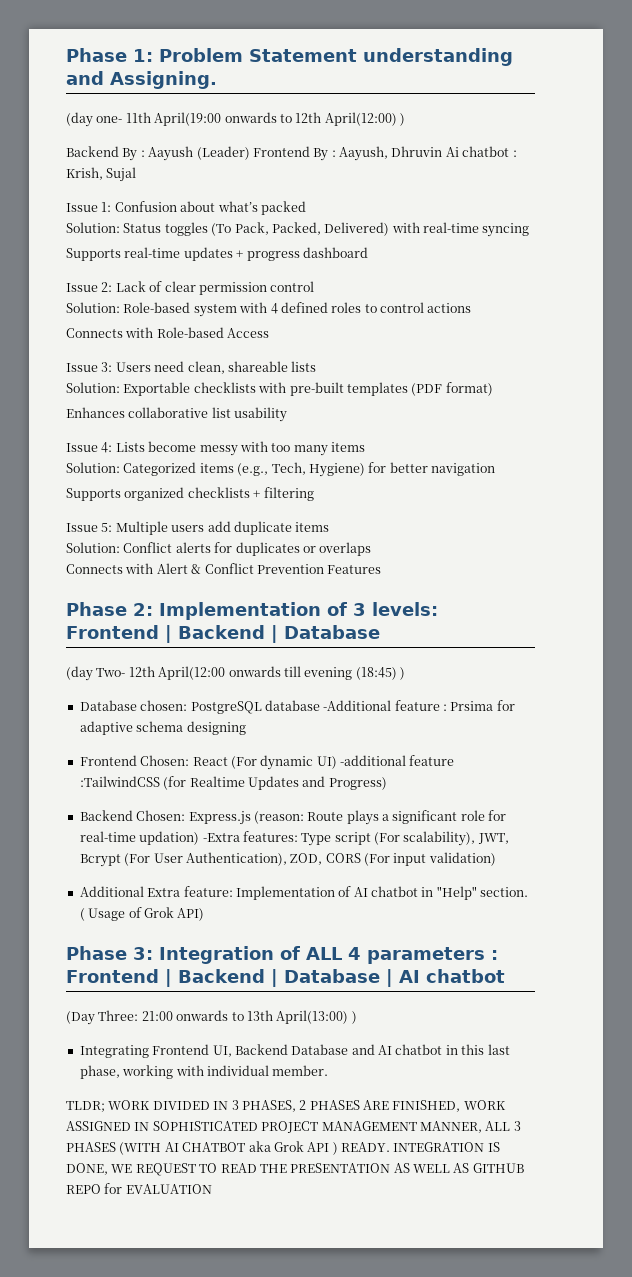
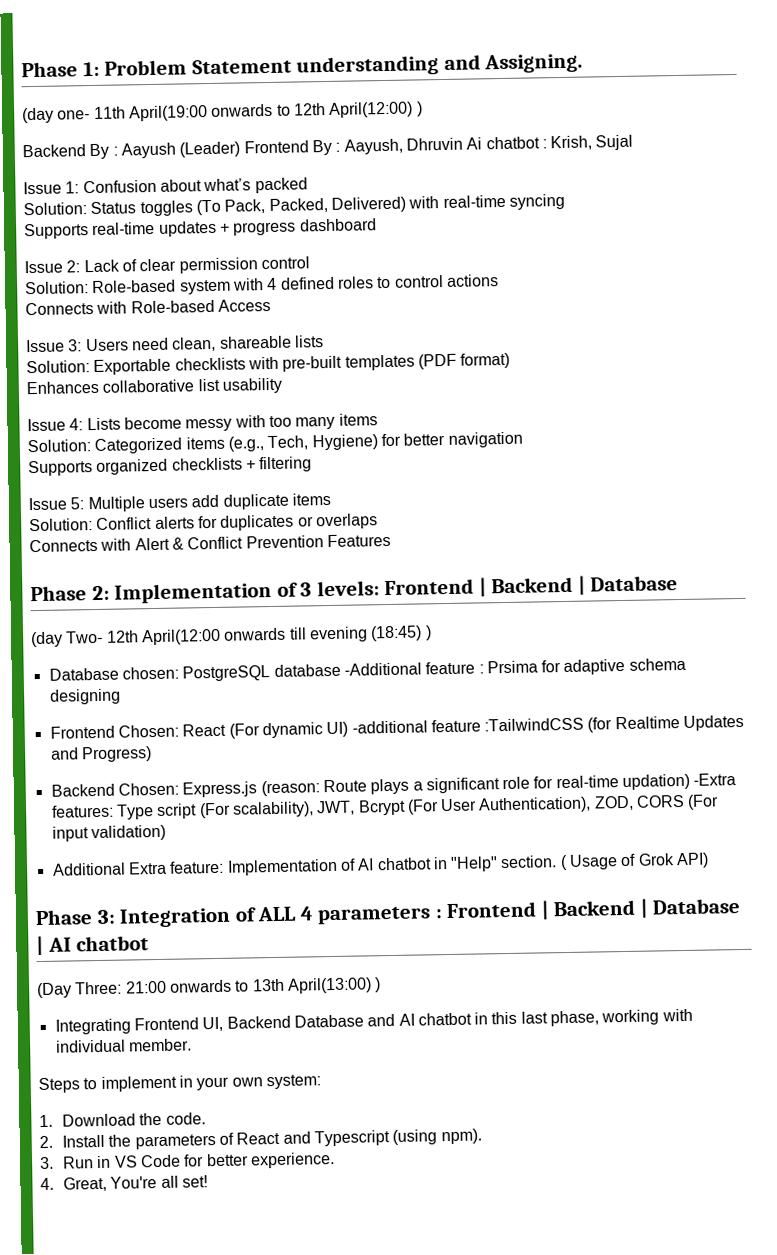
[66,1100,506,1112] [66,1121,521,1133] [66,1141,500,1155] [66,1163,524,1176] [66,1183,212,1194] TLDR; WORK DIVIDED IN 3 PHASES, 2 PHASES ARE FINISHED, WORK ASSIGNED IN SOPHISTICATED PROJECT MANAGEMENT MANNER, ALL 3 PHASES (WITH AI CHATBOT aka Grok API ) READY. INTEGRATION IS DONE, WE REQUEST TO READ THE PRESENTATION AS WELL AS GITHUB REPO for EVALUATION -> [38,1074,321,1094] [39,1112,206,1128] [39,1128,482,1150] [40,1152,335,1170] [40,1175,209,1192] Steps to implement in your own system: // 1. Download the code. // 2. Install the parameters of React and Typescript (using npm). // 3. Run in VS Code for better experience. // 4. Great, You're all set!

